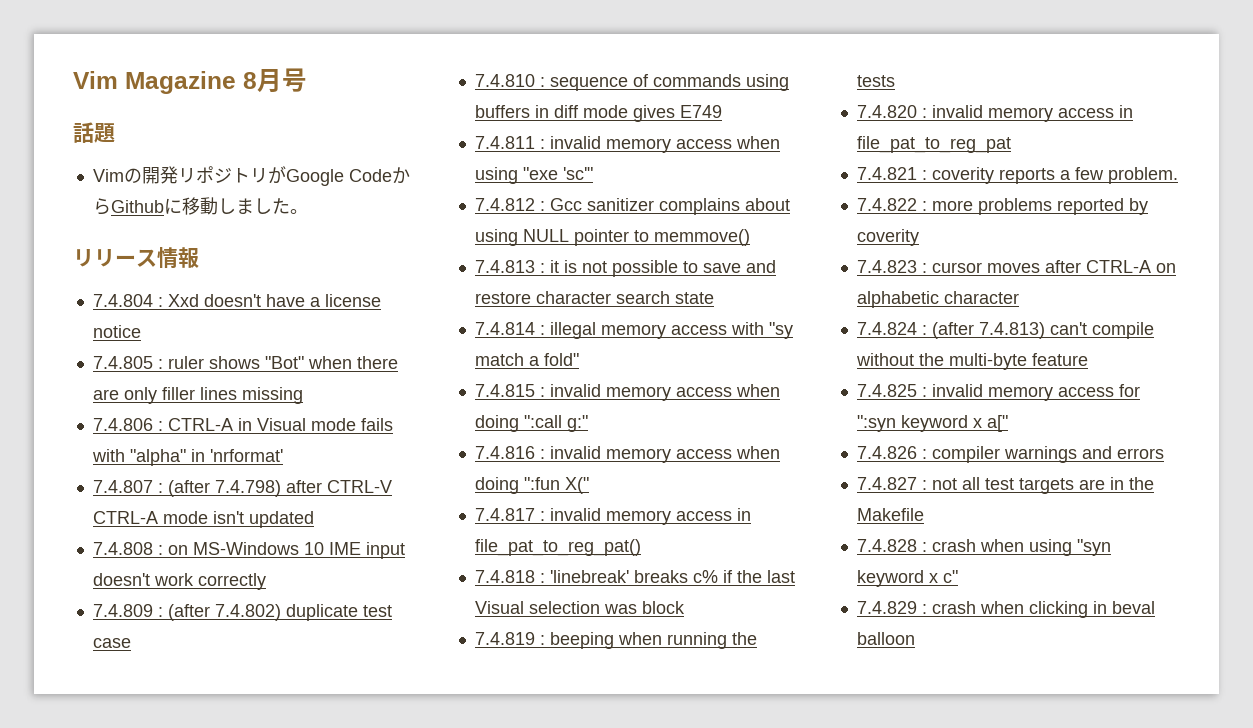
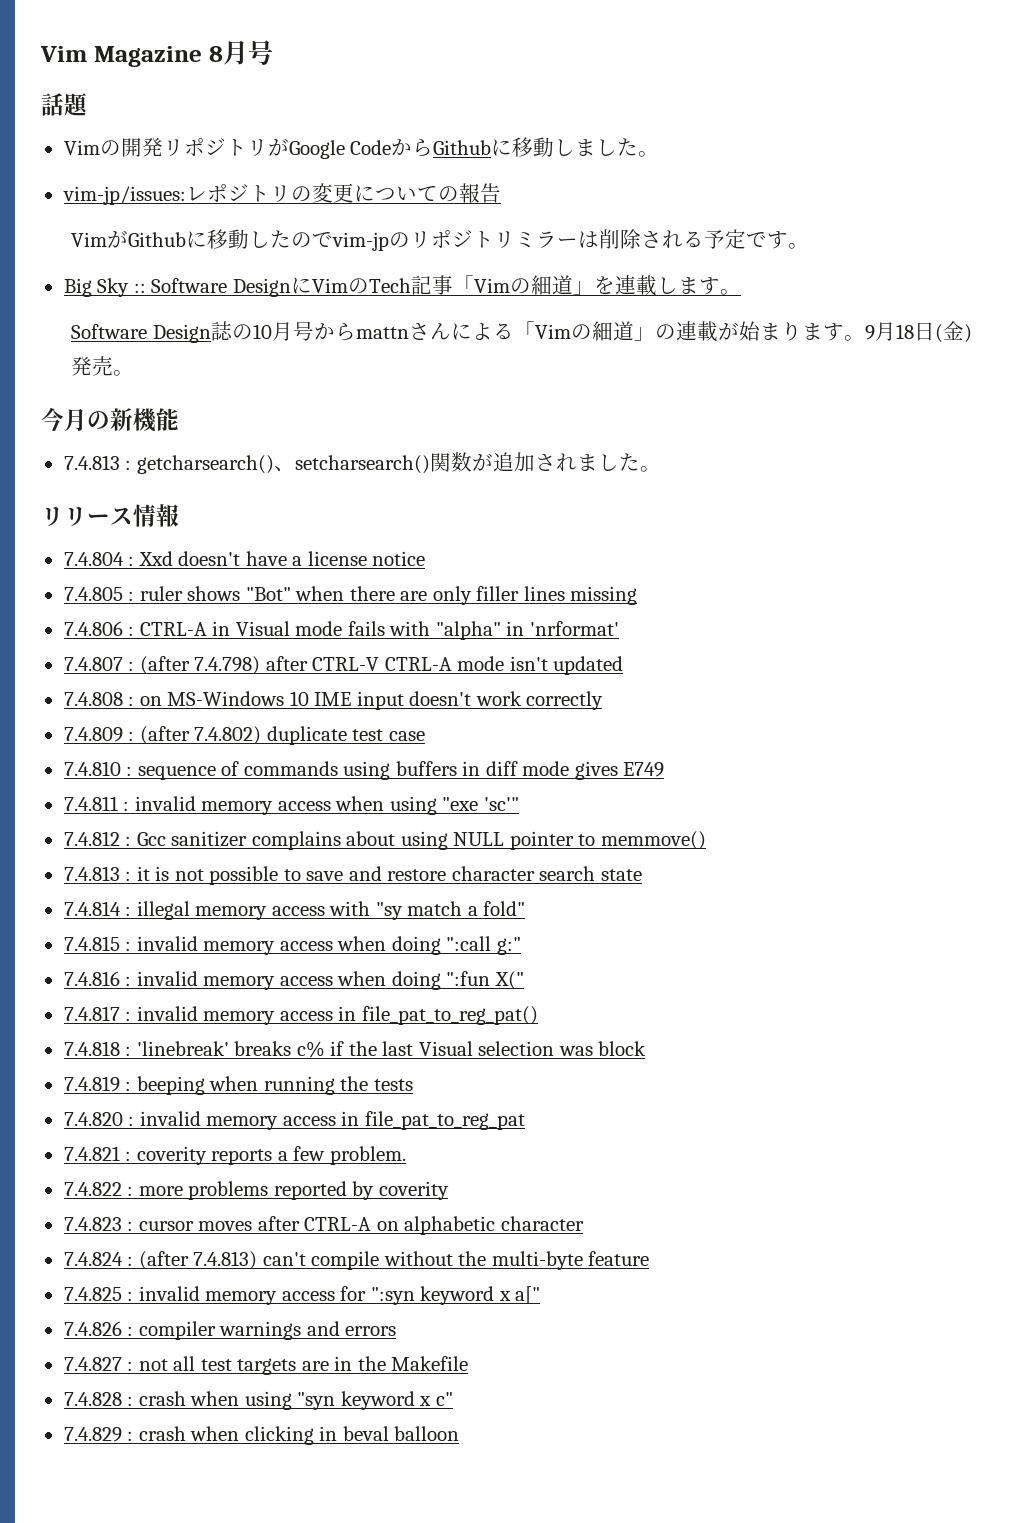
(308, 211) none -> [62,183,501,205] [71,229,810,251] [63,275,741,297] [71,321,972,343] [71,356,135,376] [41,408,179,432] [63,452,661,474] // vim-jp/issues:レポジトリの変更についての報告 // VimがGithubに移動したのでvim-jpのリポジトリミラーは削除される予定です。 // Big Sky :: Software DesignにVimのTech記事「Vimの細道」を連載します。 // Software Design誌の10月号からmattnさんによる「Vimの細道」の連載が始まります。9月18日(金)発売。 // 今月の新機能 // 7.4.813 : getcharsearch()、setcharsearch()関数が追加されました。

